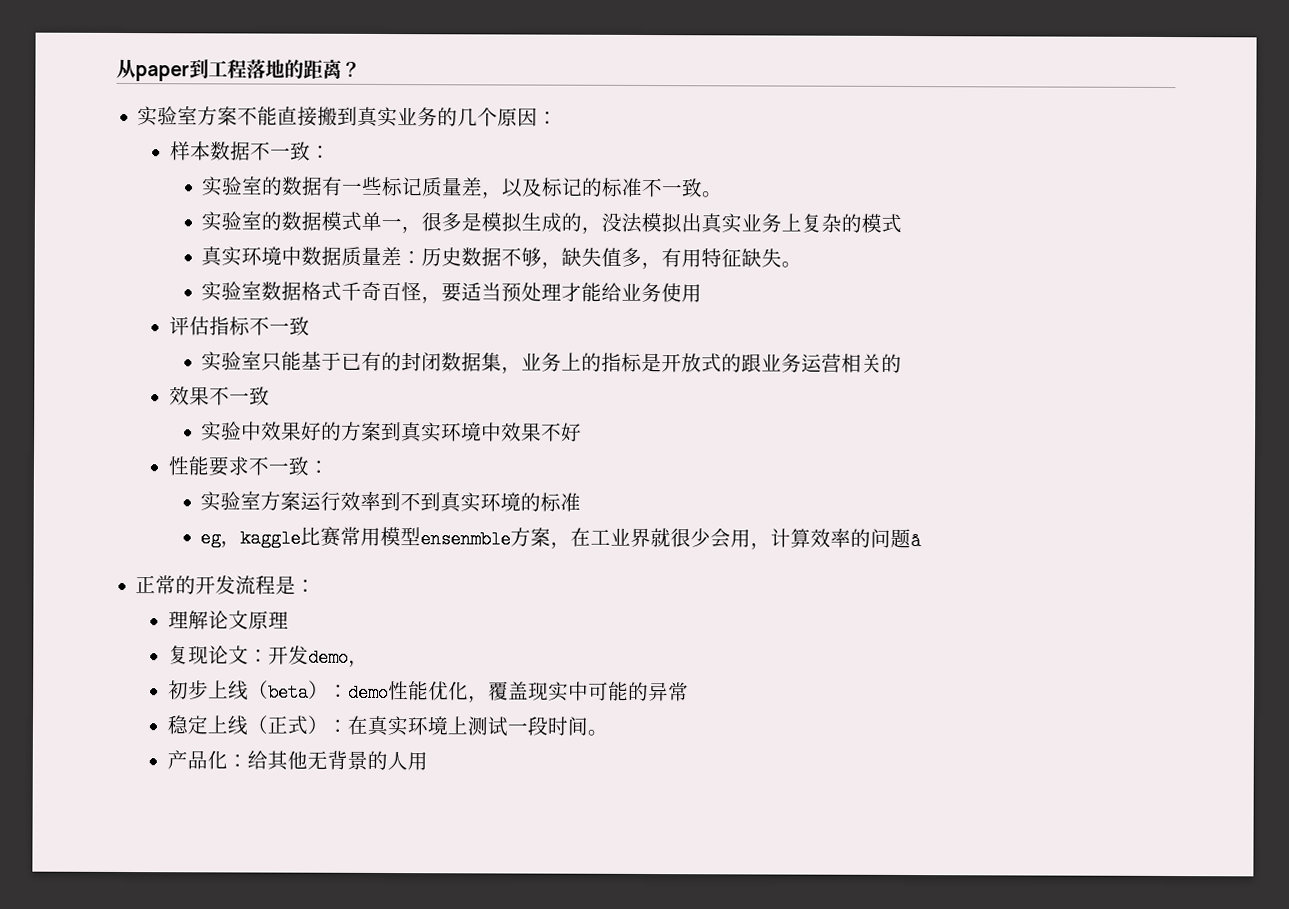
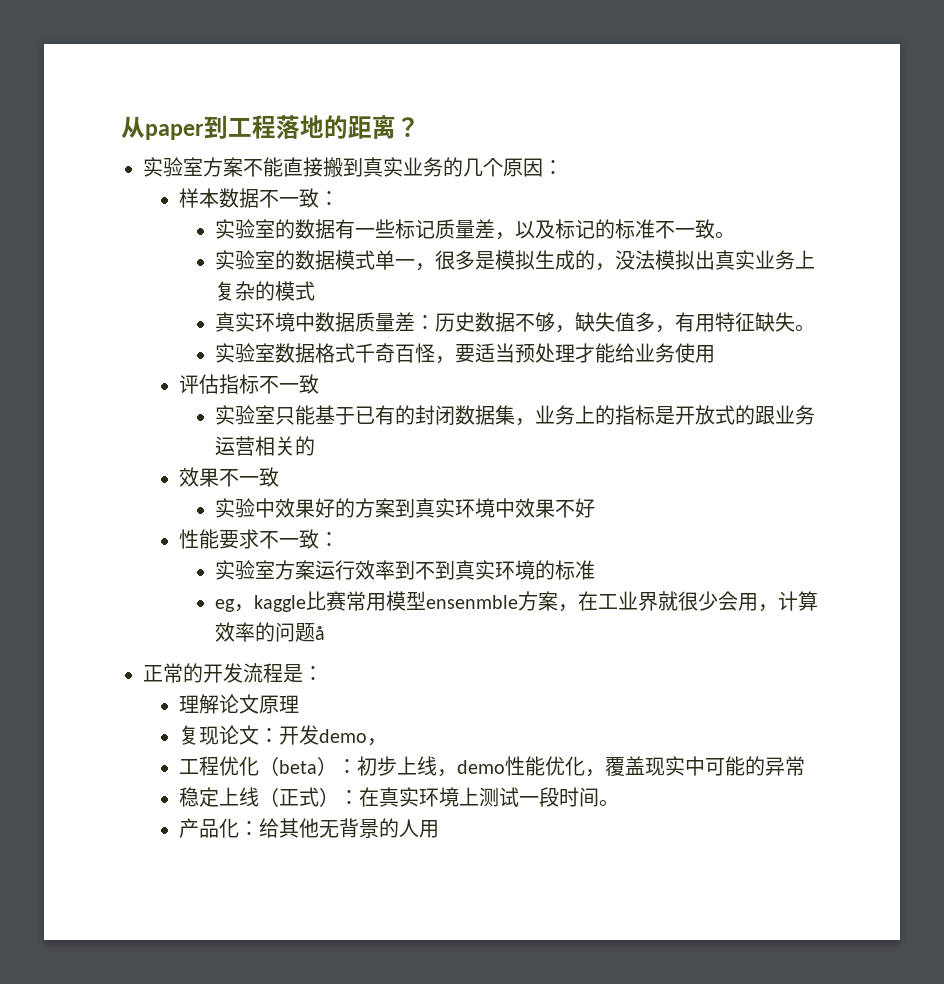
[167,680,349,702] 初步上线（beta）： -> [178,756,457,777] 工程优化（beta）：初步上线，

